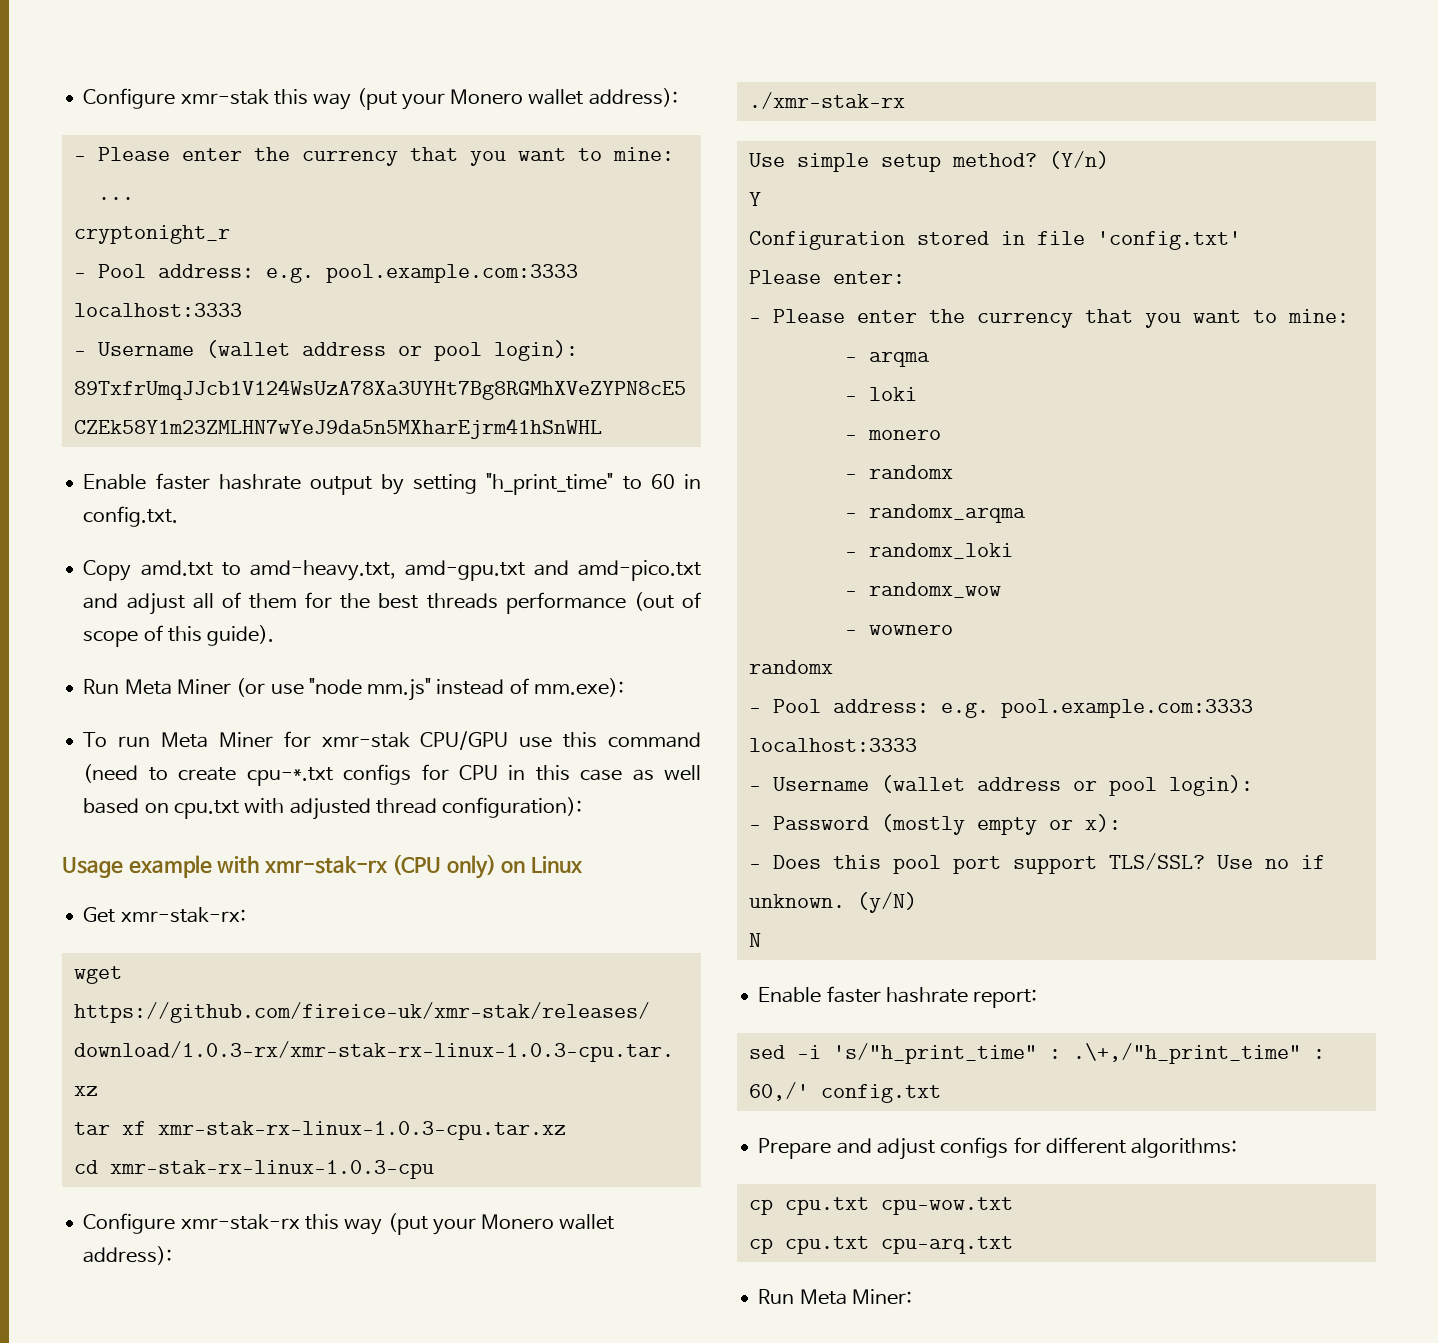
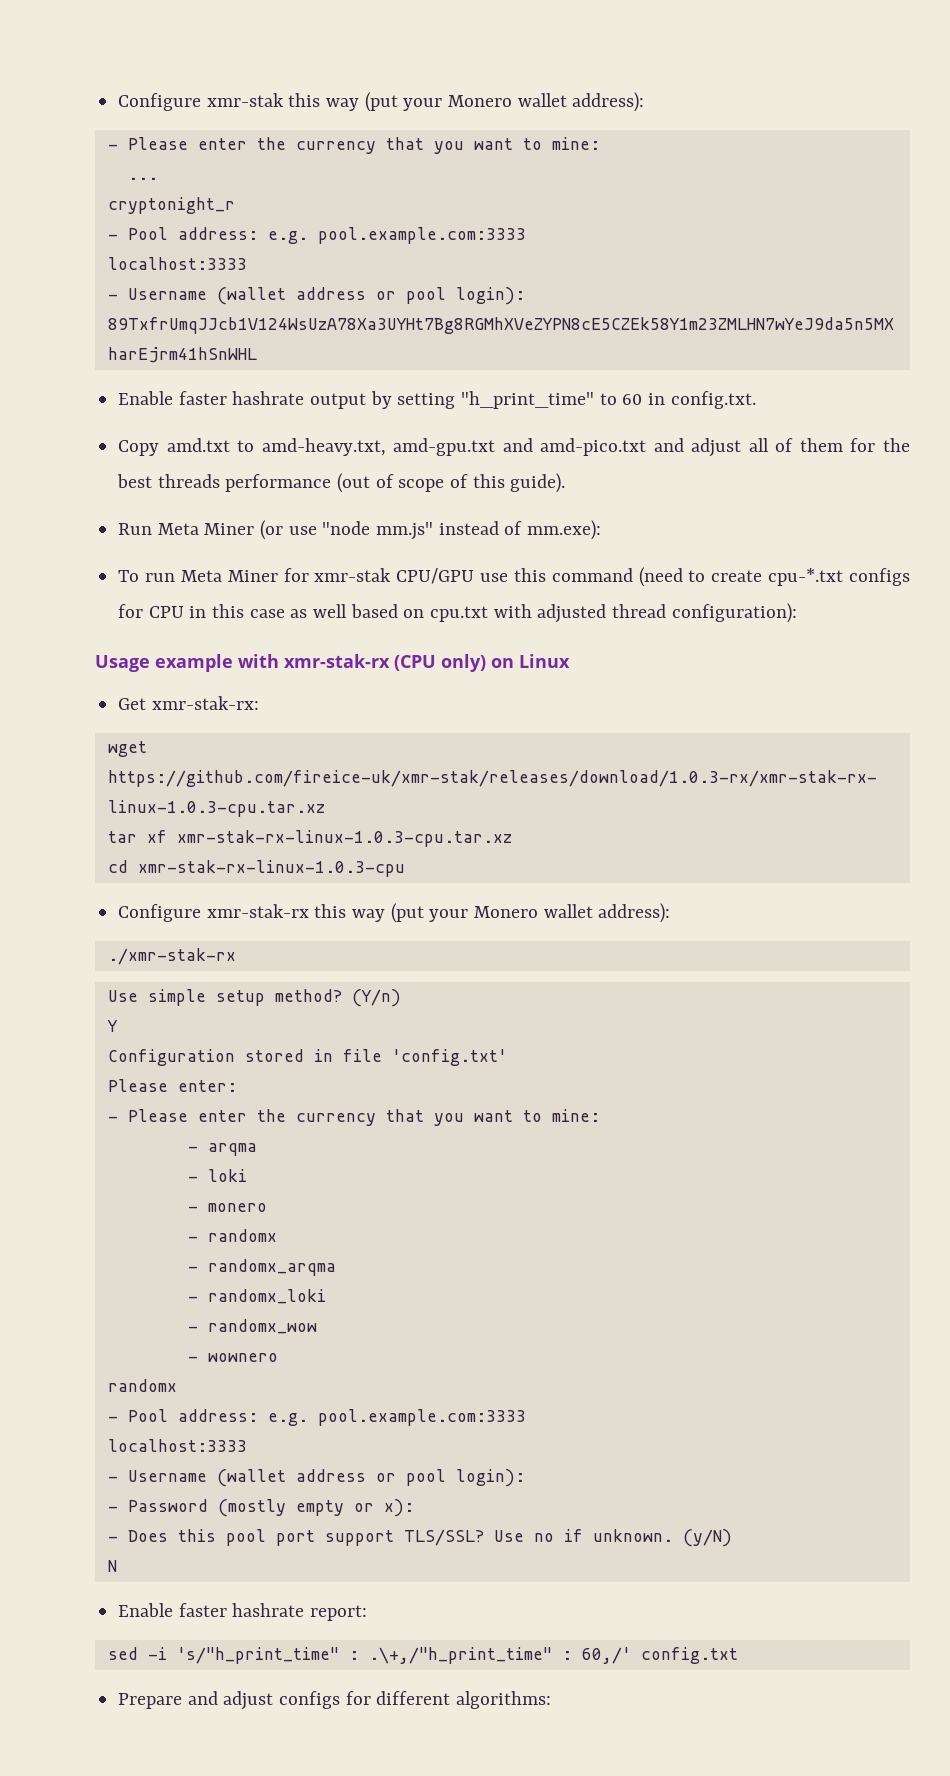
[748,1197,1013,1215] [748,1236,1013,1254] [758,1289,912,1305] // cp cpu.txt cpu-wow.txt // cp cpu.txt cpu-arq.txt // Run Meta Miner: -> (552, 1700) none

